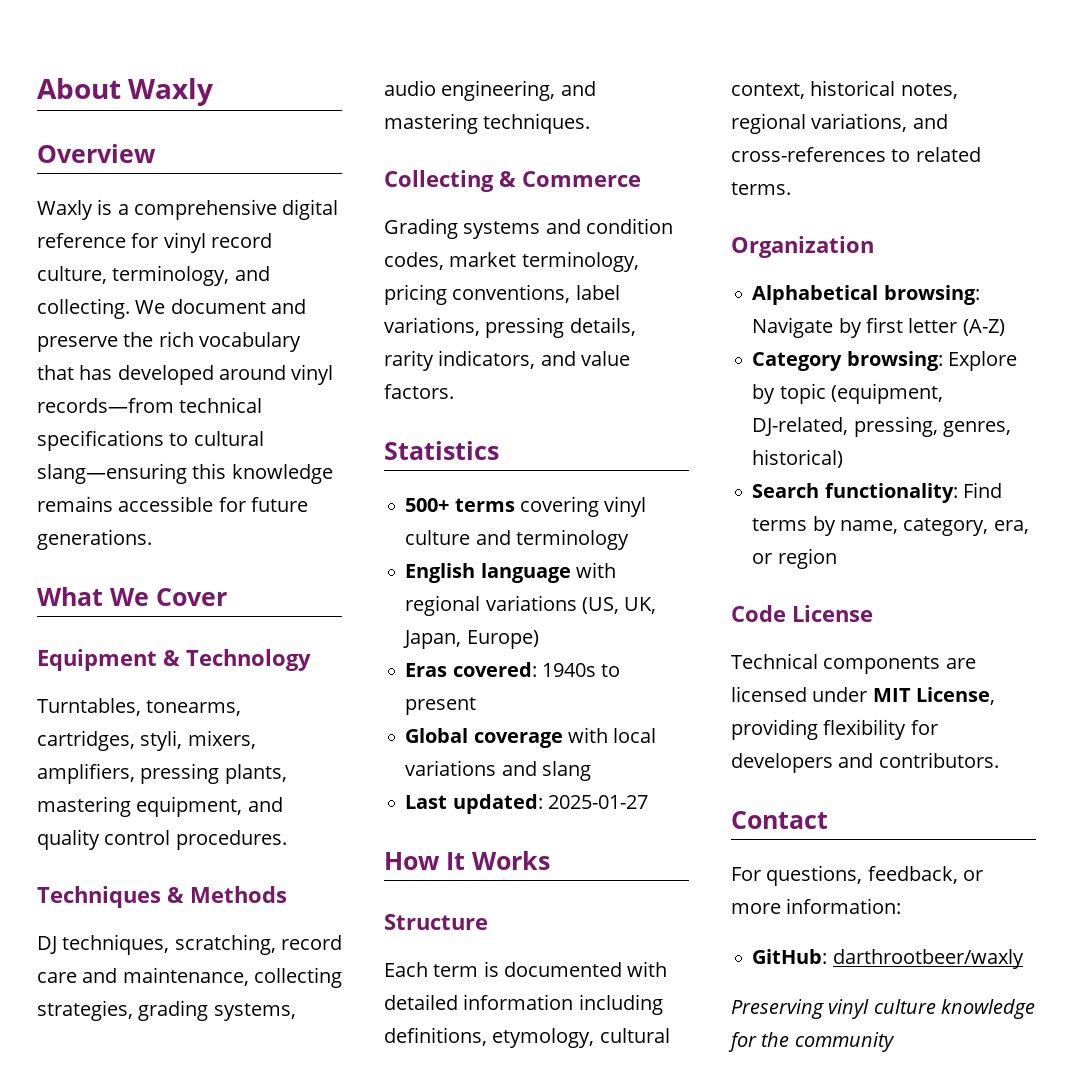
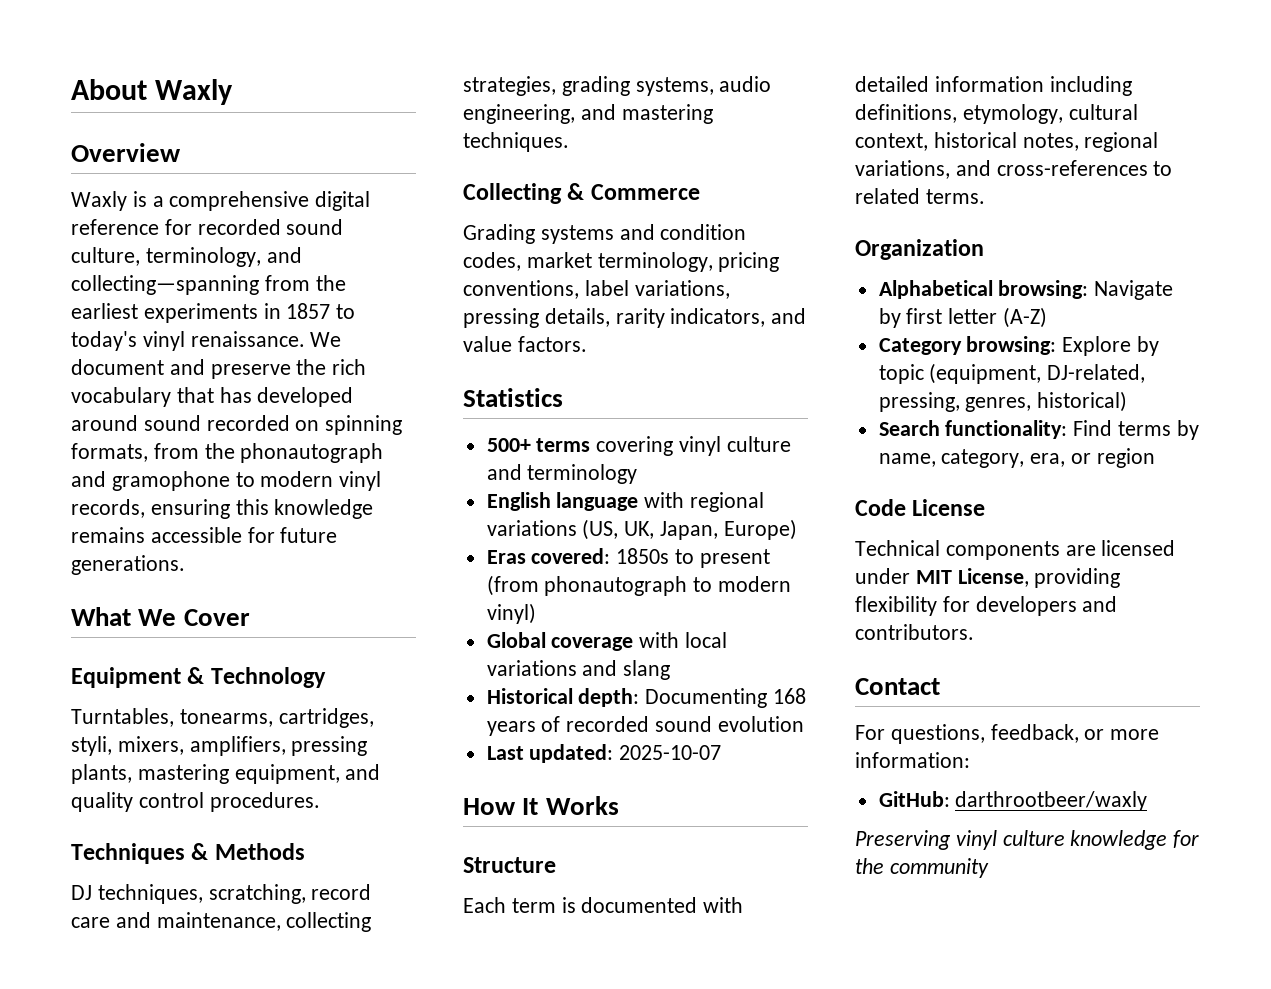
[163,232,272,253] vinyl record -> [197,219,344,235] recorded sound
[37,298,130,319] collecting. -> [71,275,346,295] [71,303,356,323] [71,331,305,351] collecting—spanning from the earliest experiments in 1857 to today's vinyl renaissance.
[291,364,334,385] [37,397,263,413] [37,430,264,451] [37,463,187,484] vinyl records—from technical specifications to cultural slang—ensuring -> [143,415,403,435] [71,443,384,463] [71,471,382,491] [71,499,230,519] sound recorded on spinning formats, from the phonautograph and gramophone to modern vinyl records, ensuring
[541,663,596,677] 1940s -> [616,548,670,564] 1850s
(477, 706) none -> [486,575,792,596] [486,603,536,624] (from phonautograph to modern vinyl)
(591, 771) none -> [486,688,807,708] [486,716,804,736] // Historical depth: Documenting 168 years of recorded sound evolution
[547,795,648,809] 2025-01-27 -> [619,745,722,760] 2025-10-07

